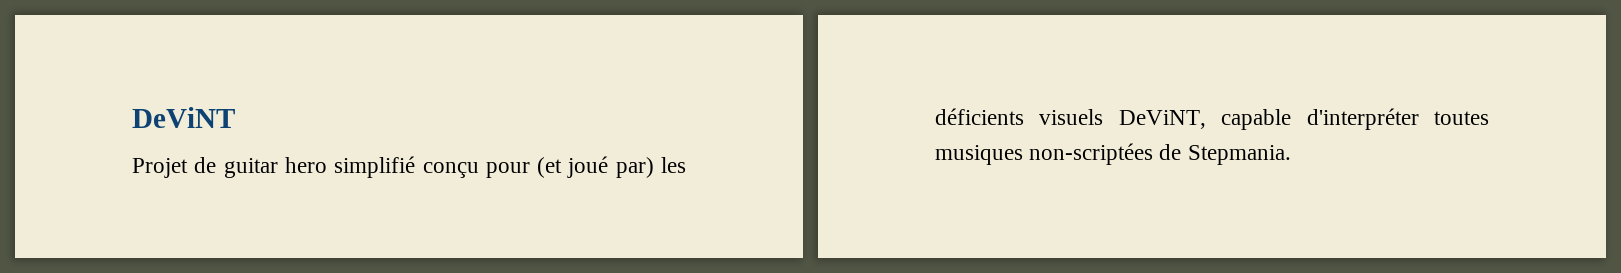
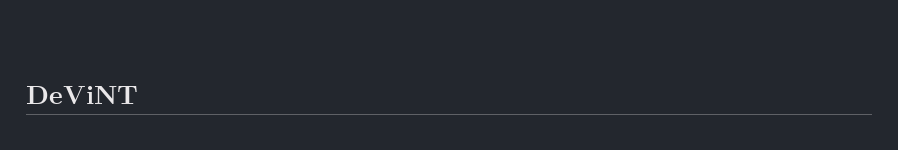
[132,156,686,178] [935,108,1489,130] [935,143,1291,165] // Projet de guitar hero simplifié conçu pour (et joué par) les déficients visuels DeViNT, capable d'interpréter toutes musiques non-scriptées de Stepmania. -> (138, 95) none

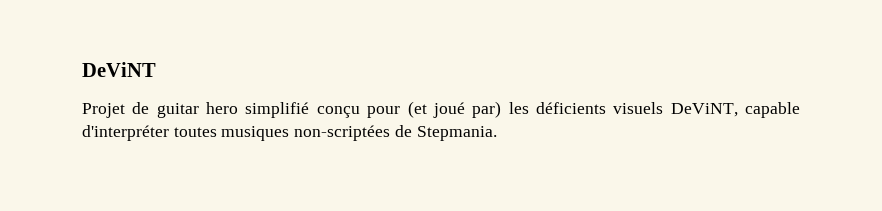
(138, 95) none -> [82,101,800,118] [82,125,497,141] // Projet de guitar hero simplifié conçu pour (et joué par) les déficients visuels DeViNT, capable d'interpréter toutes musiques non-scriptées de Stepmania.

